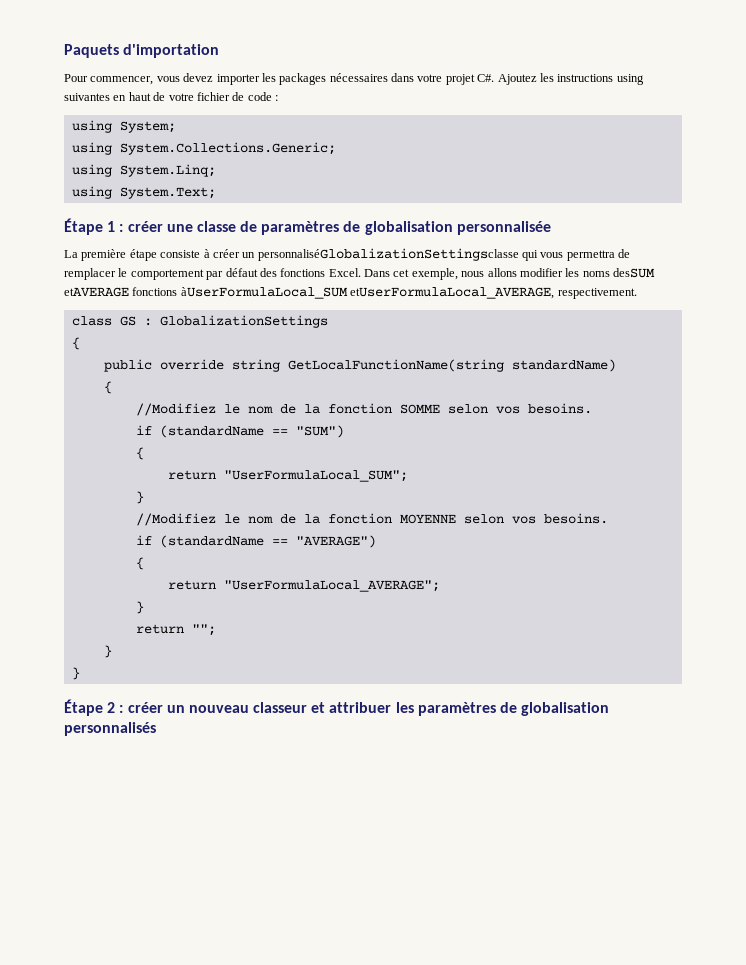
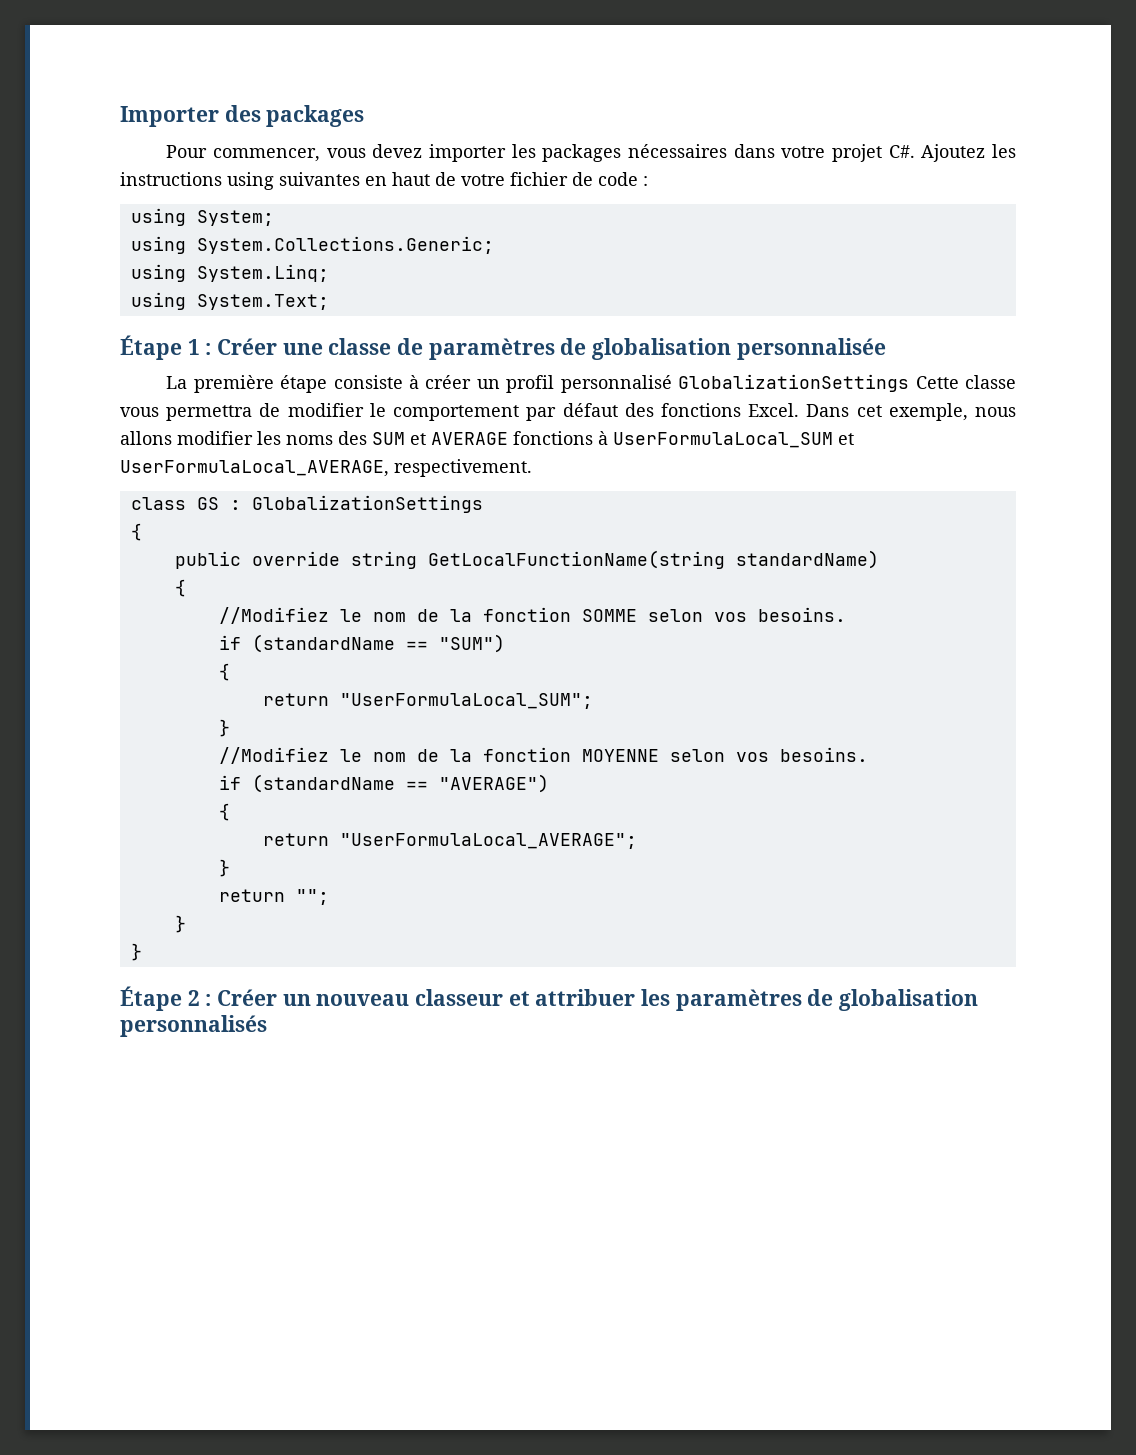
[64,44,220,58] Paquets d'importation -> [120,105,365,127] Importer des packages
[127,221,163,232] créer -> [217,338,278,355] Créer
[257,248,538,261] personnaliséGlobalizationSettingsclasse qui -> [506,374,1017,393] profil personnalisé GlobalizationSettings Cette classe
[64,268,116,280] remplacer -> [287,403,364,417] modifier
[613,268,655,278] [64,287,555,299] desSUM etAVERAGE fonctions àUserFormulaLocal_SUM etUserFormulaLocal_AVERAGE, -> [338,431,854,448] [120,460,389,477] des SUM et AVERAGE fonctions à UserFormulaLocal_SUM et UserFormulaLocal_AVERAGE,
[127,702,163,713] créer -> [217,989,278,1006] Créer

